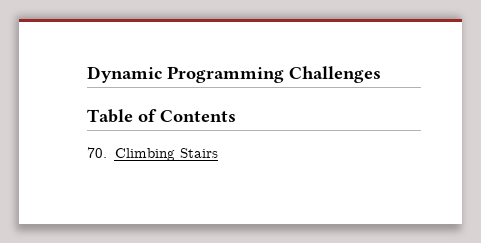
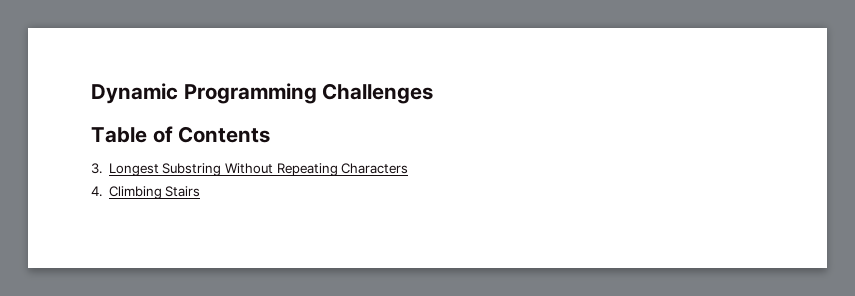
[87,147,107,158] 70. -> [91,163,409,176] [91,186,102,197] 3. Longest Substring Without Repeating Characters // 4.

